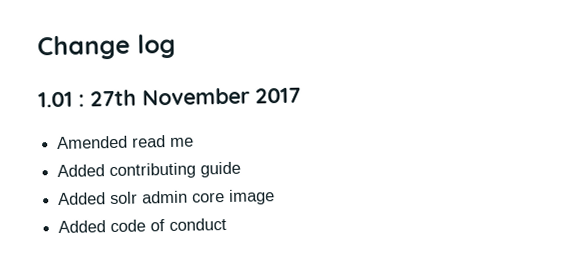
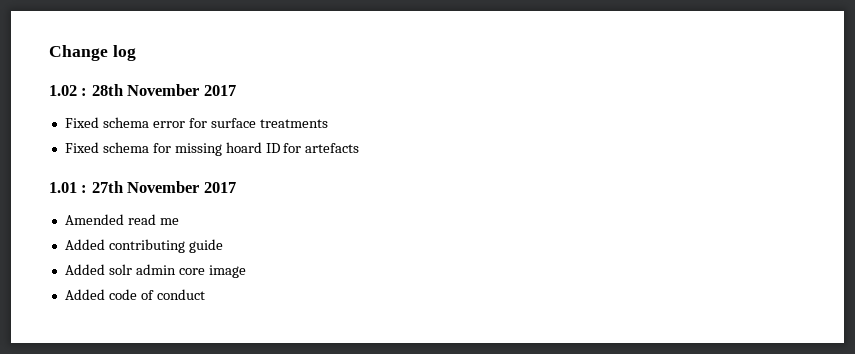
(176, 46) none -> [49,84,236,96] [64,117,328,128] [64,142,360,156] // 1.02 : 28th November 2017 // Fixed schema error for surface treatments // Fixed schema for missing hoard ID for artefacts

